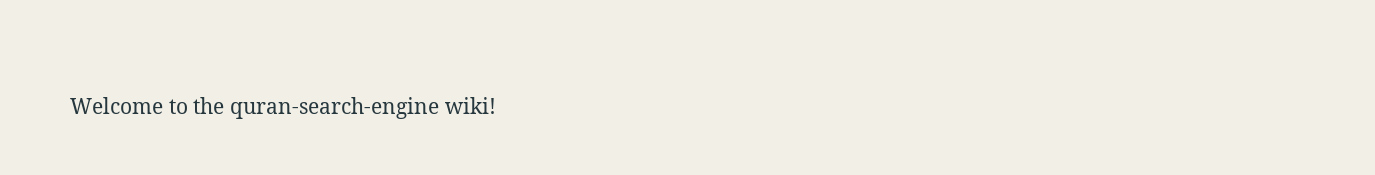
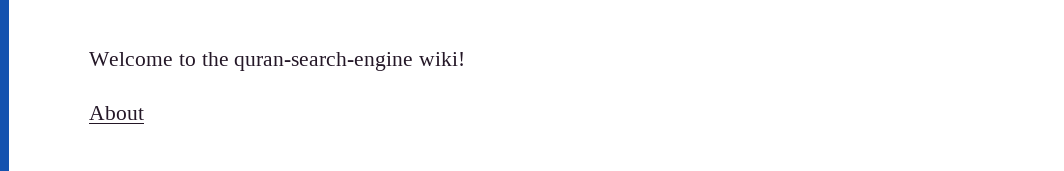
(496, 105) none -> [89,106,144,120] // About

